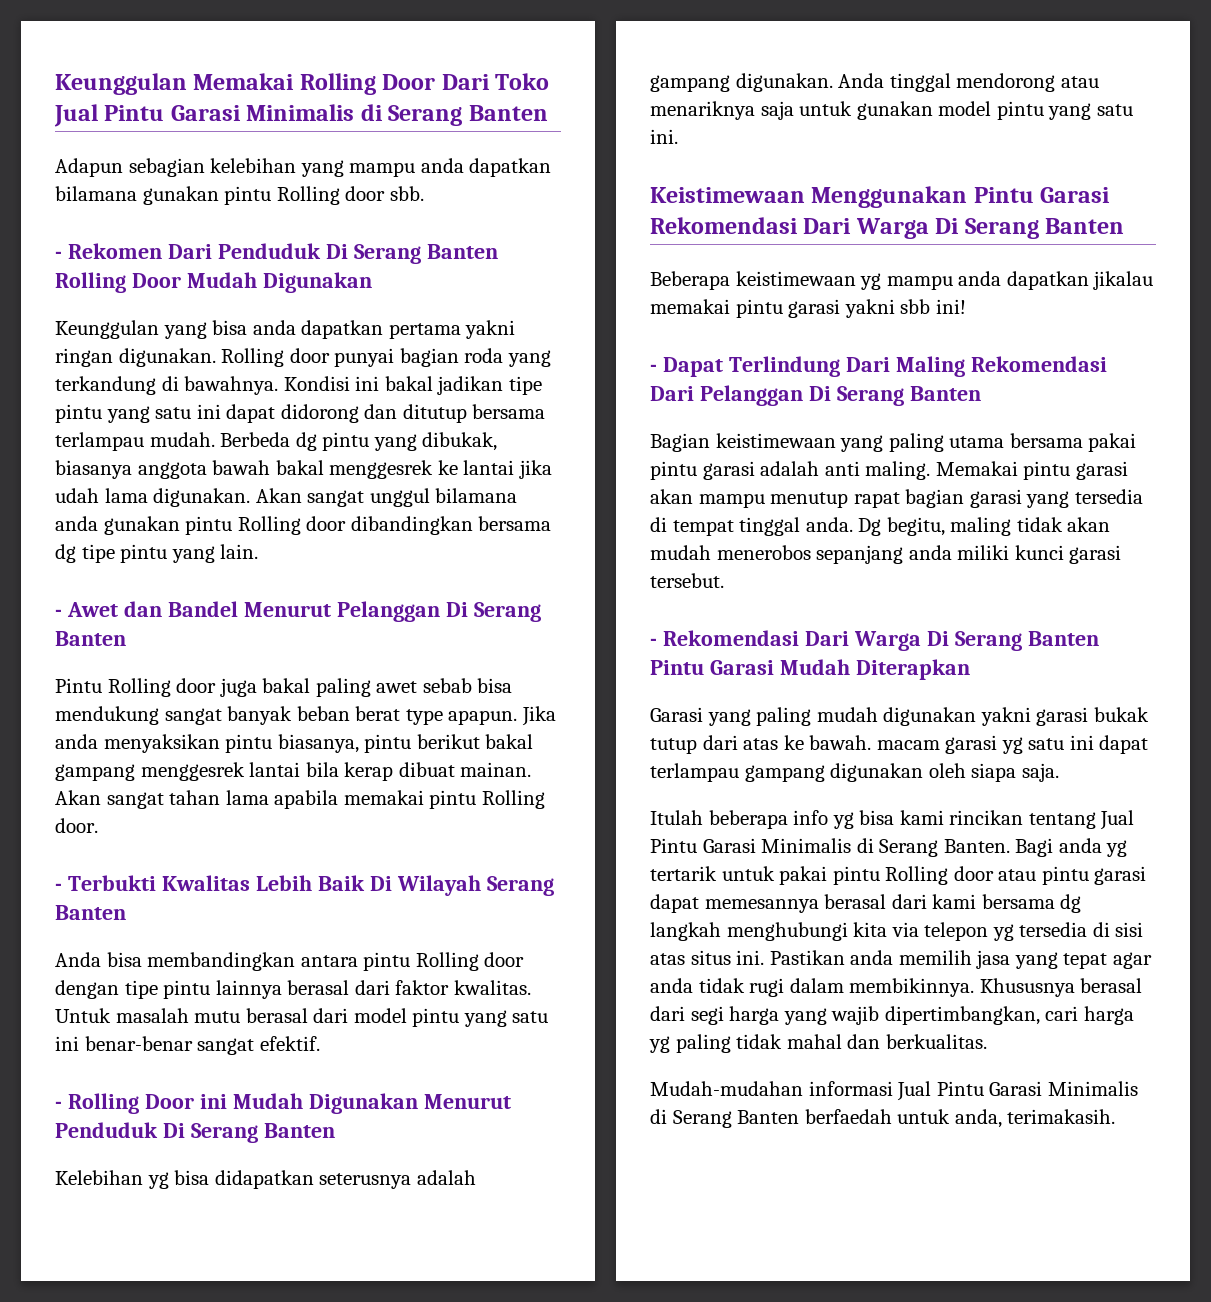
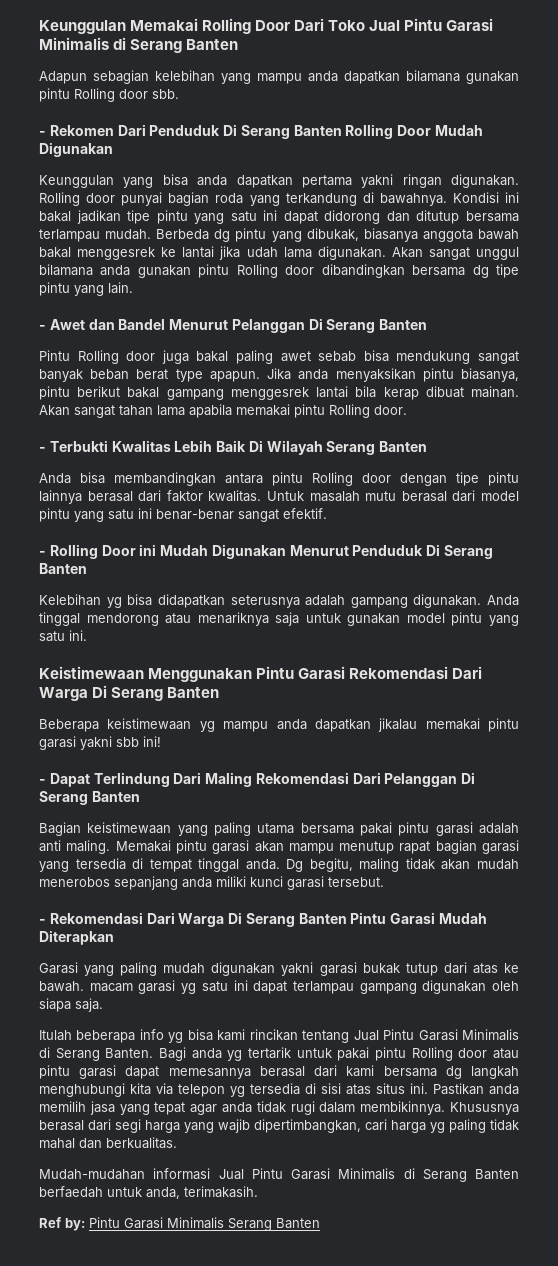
(1116, 1116) none -> [39,1217,320,1231] // Ref by: Pintu Garasi Minimalis Serang Banten

